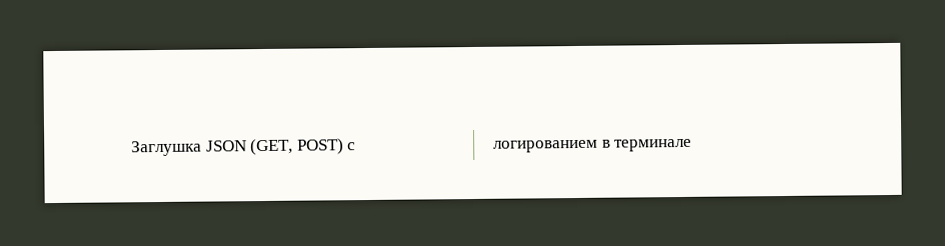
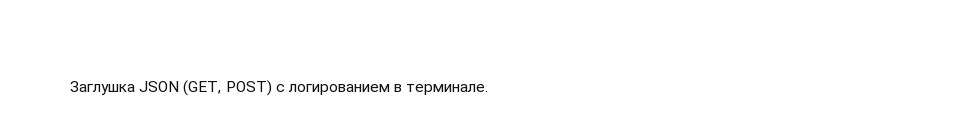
[614,138,693,152] терминале -> [406,84,489,95] терминале.

